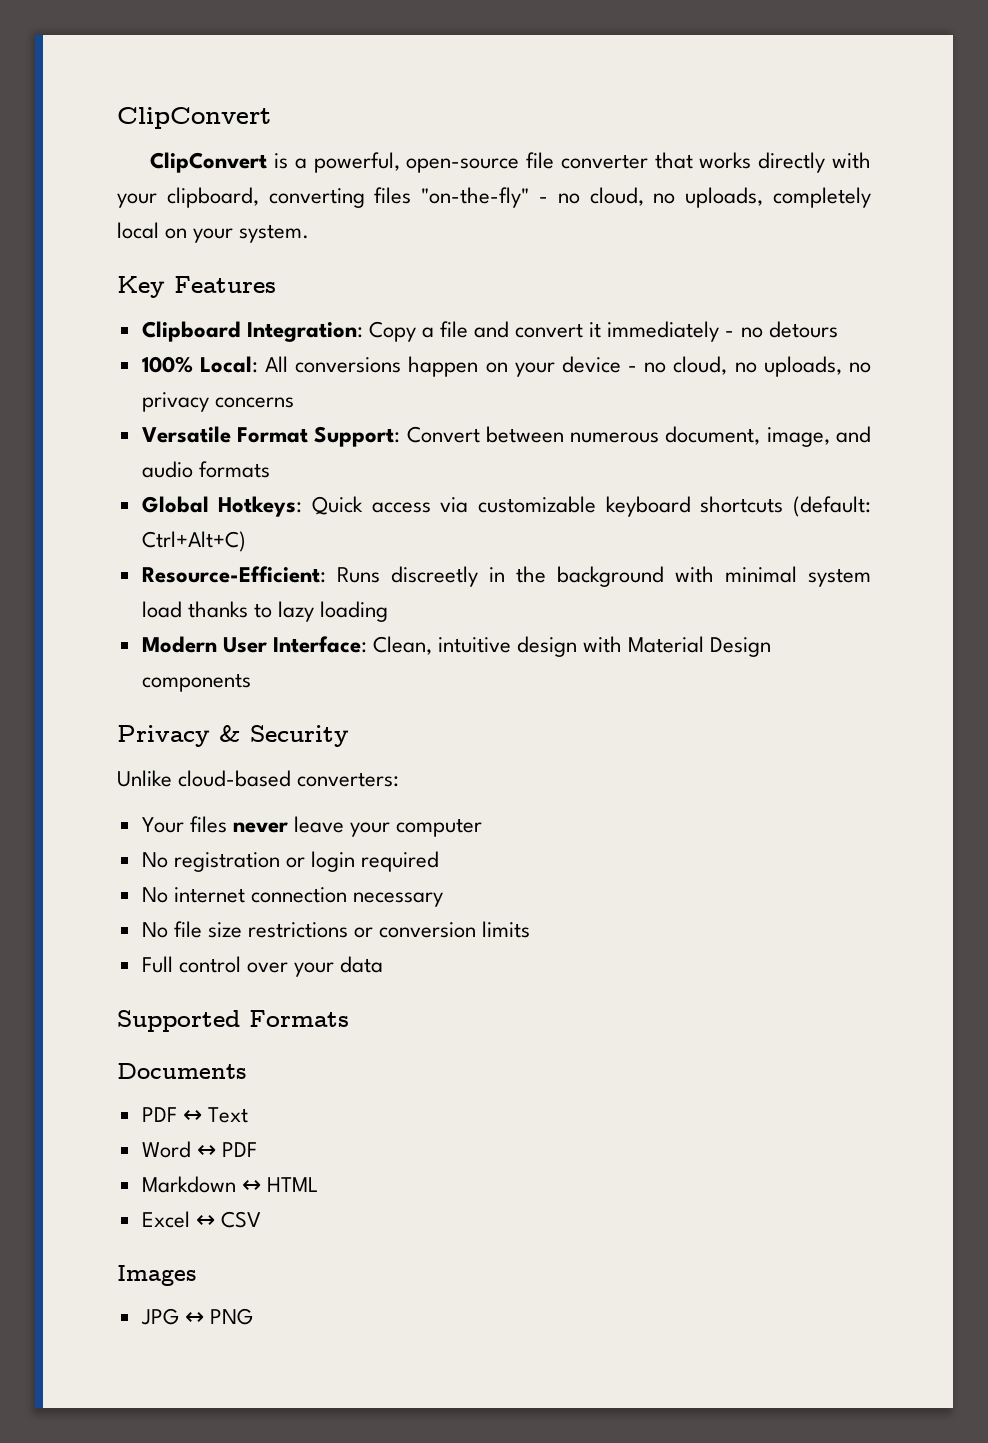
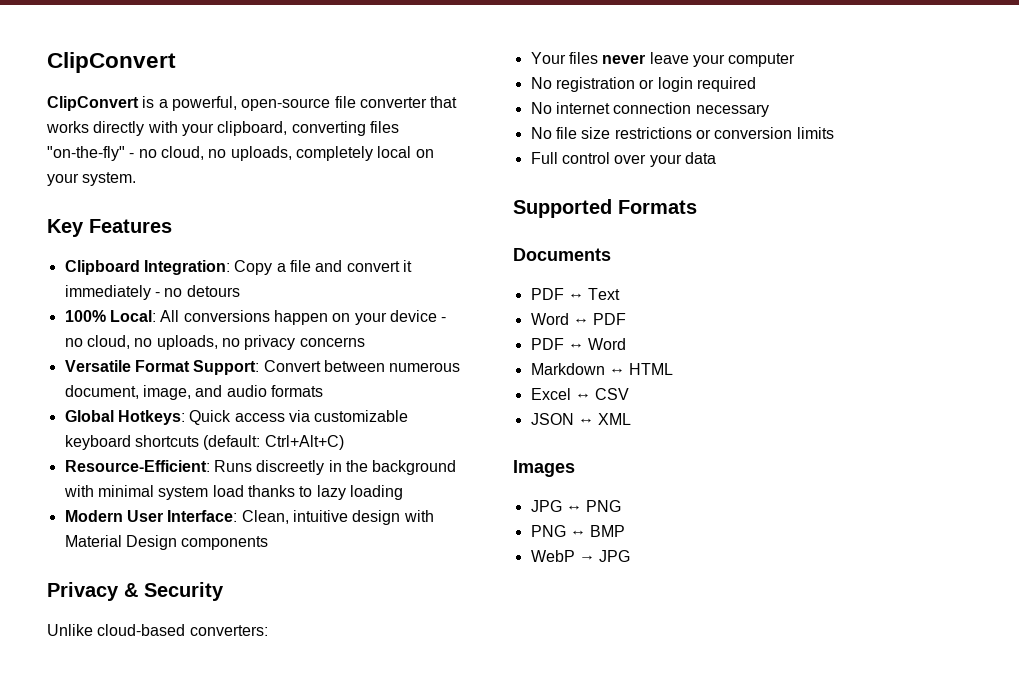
(257, 1149) none -> [530,338,627,350] // PDF ↔ Word
(261, 1219) none -> [530,413,632,425] // JSON ↔ XML
(253, 1316) none -> [530,525,626,537] [530,550,631,562] // PNG ↔ BMP // WebP → JPG

